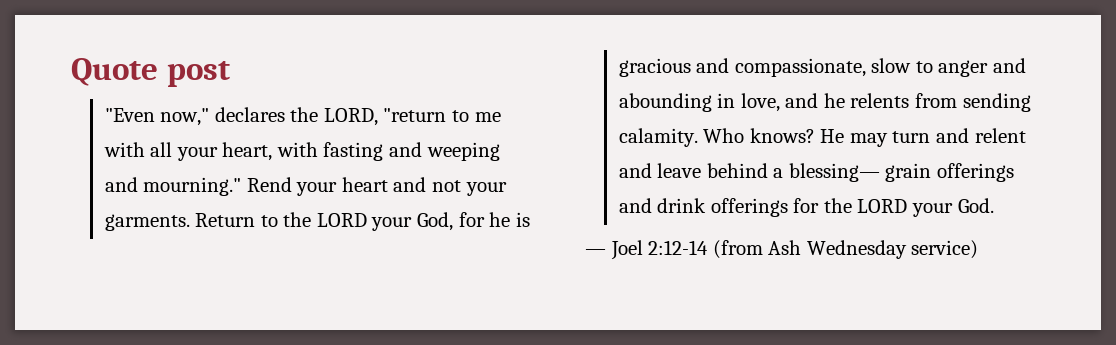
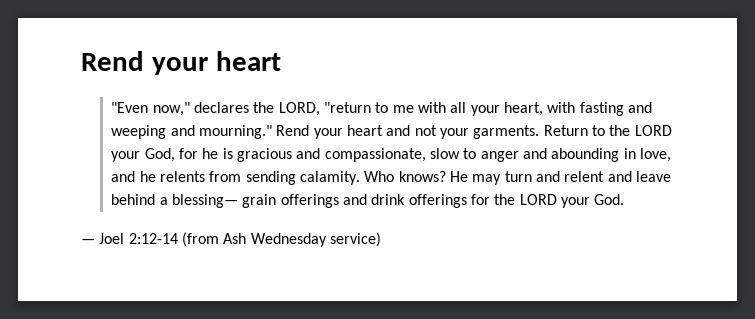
[71,58,230,87] Quote post -> [81,51,281,75] Rend your heart

